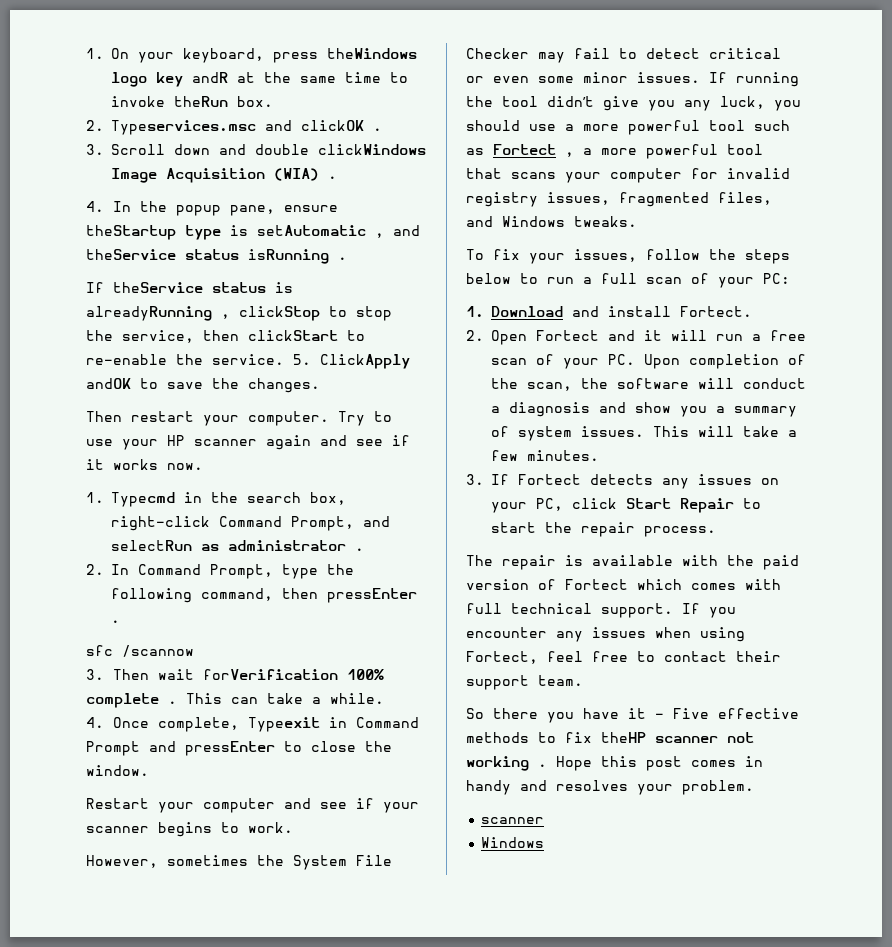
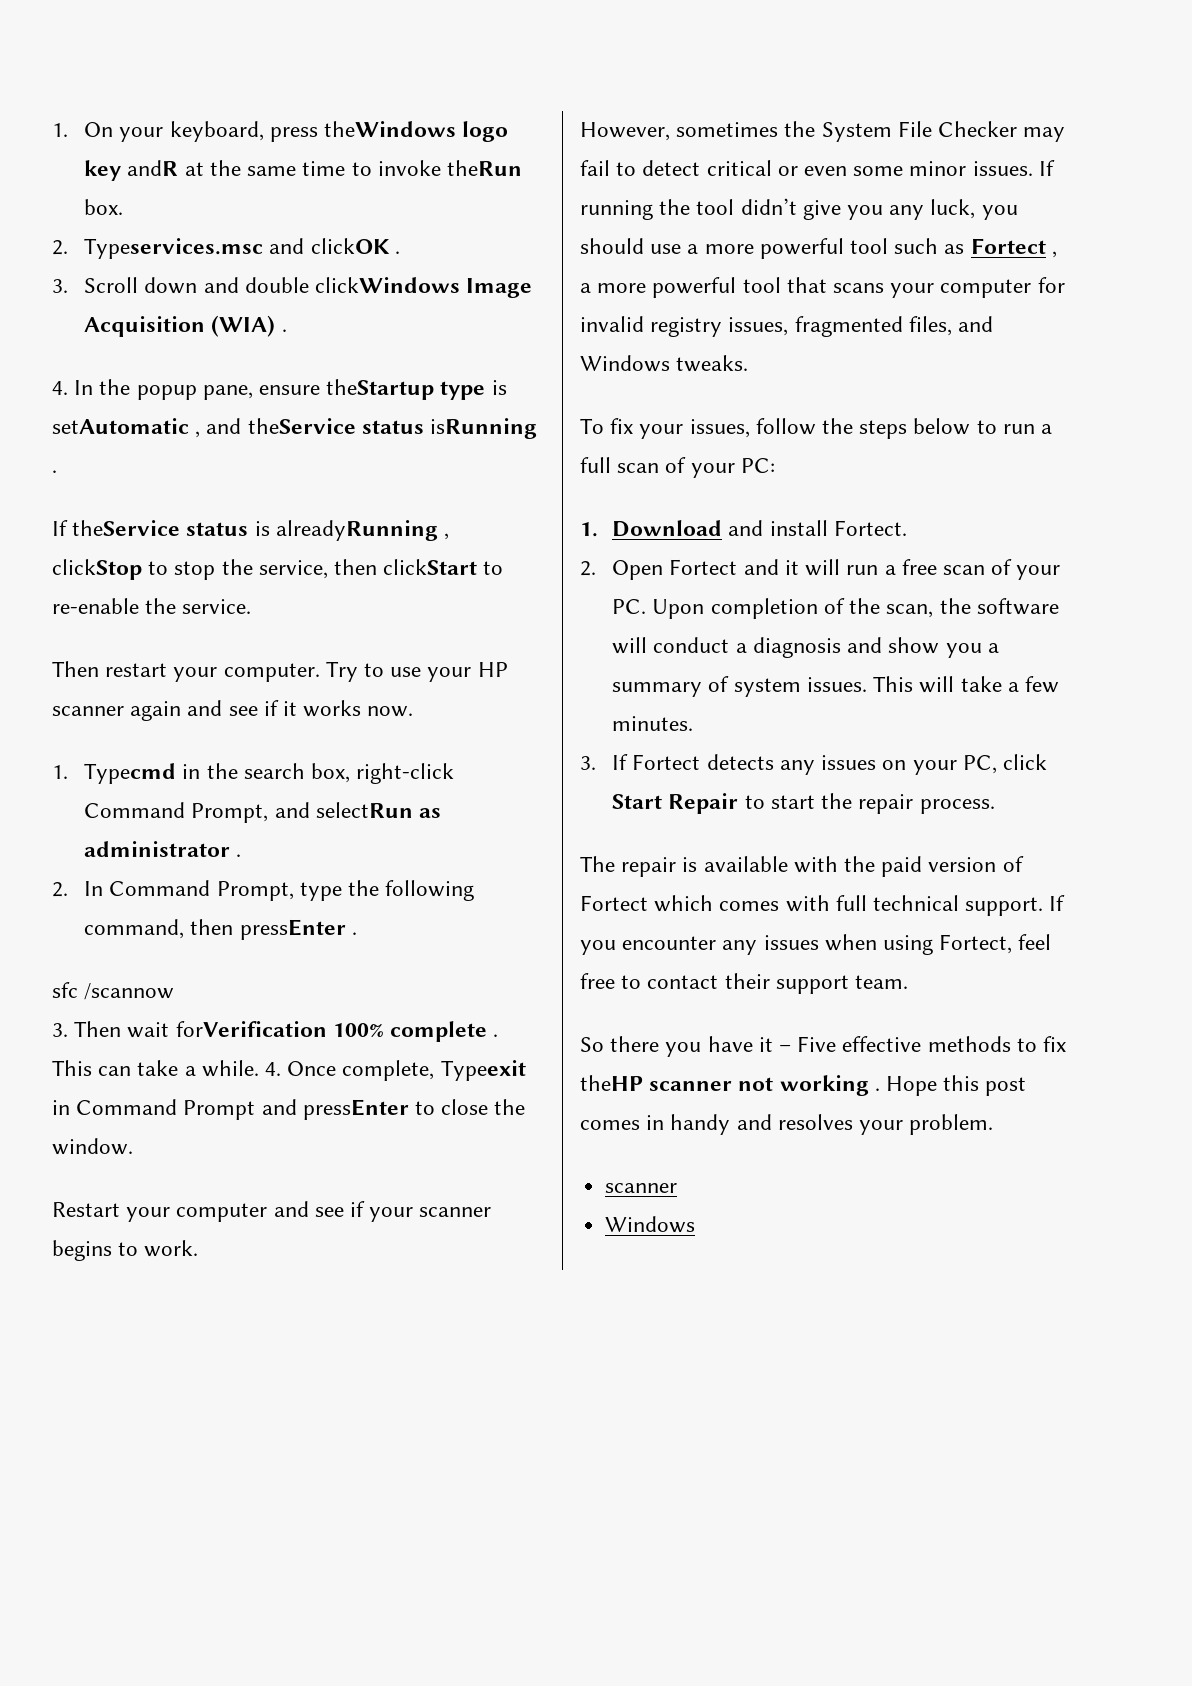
[293,354,410,369] [86,378,320,393] 5. ClickApply andOK to save the changes. -> (252, 606) none
(384, 698) // -> (259, 1068) none

